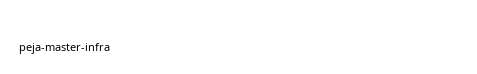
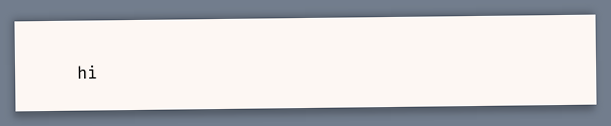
[19,43,110,54] peja-master-infra -> [77,65,98,79] hi

